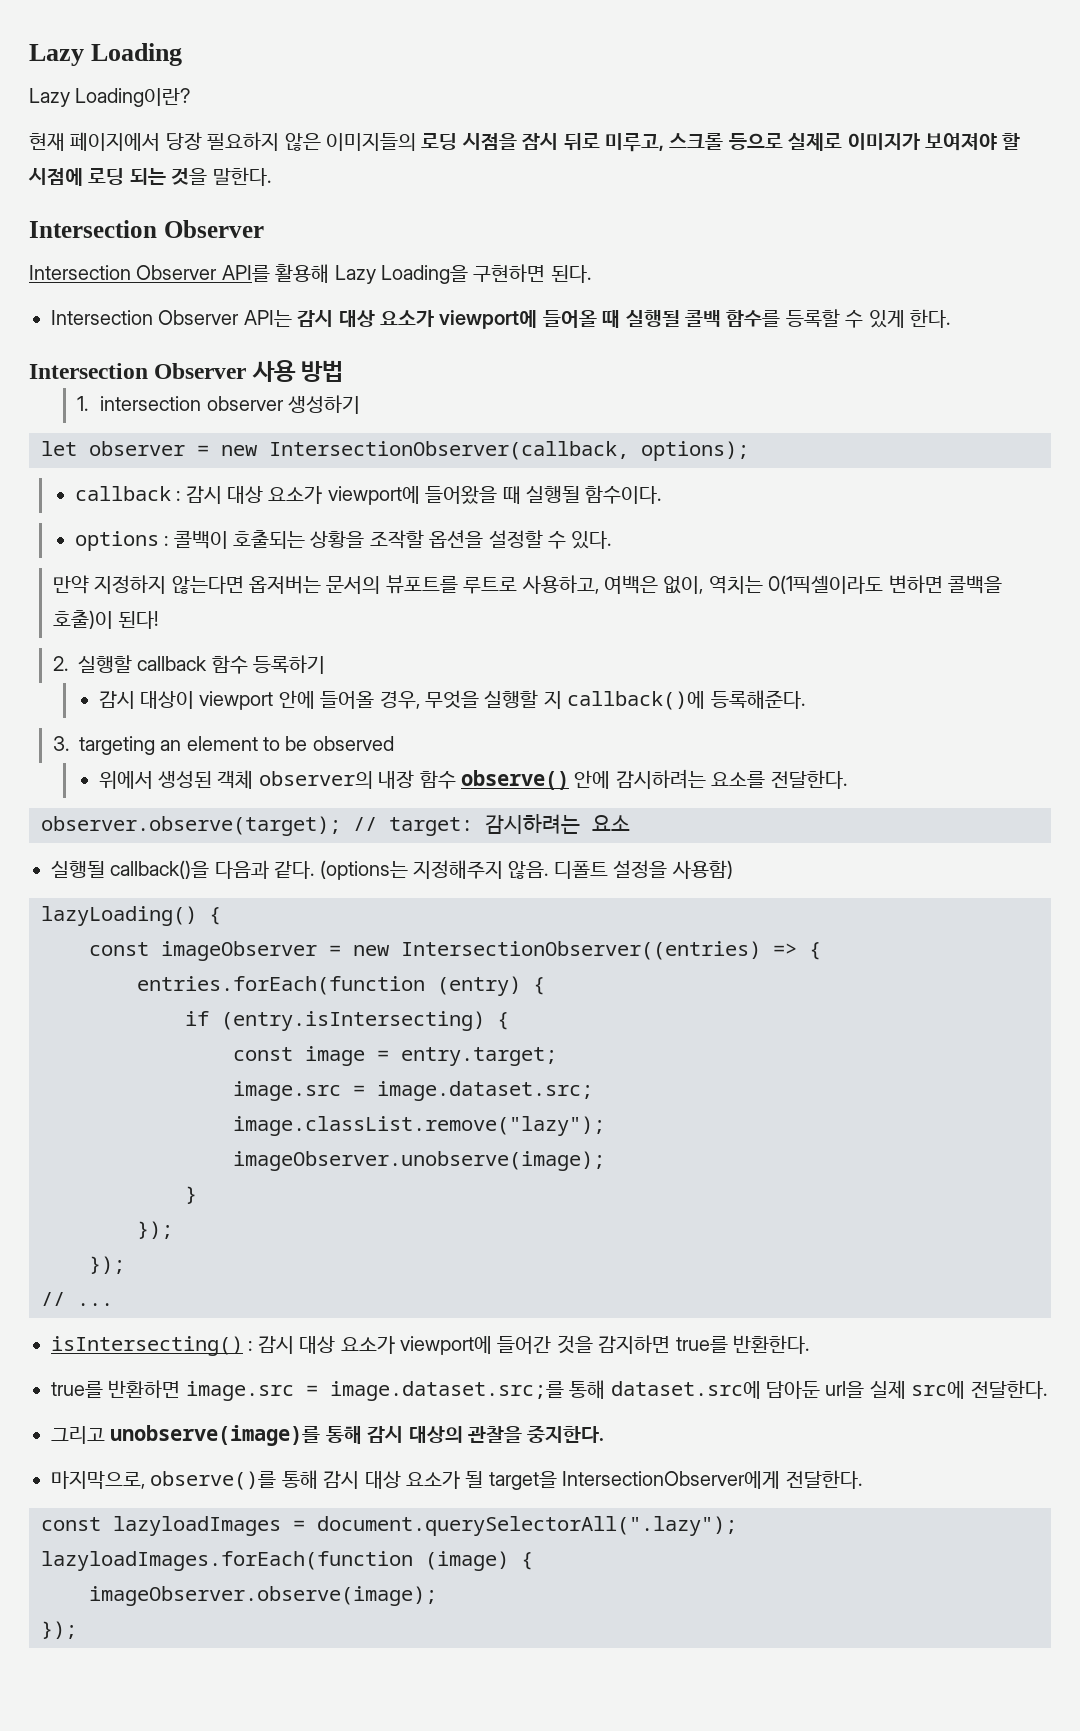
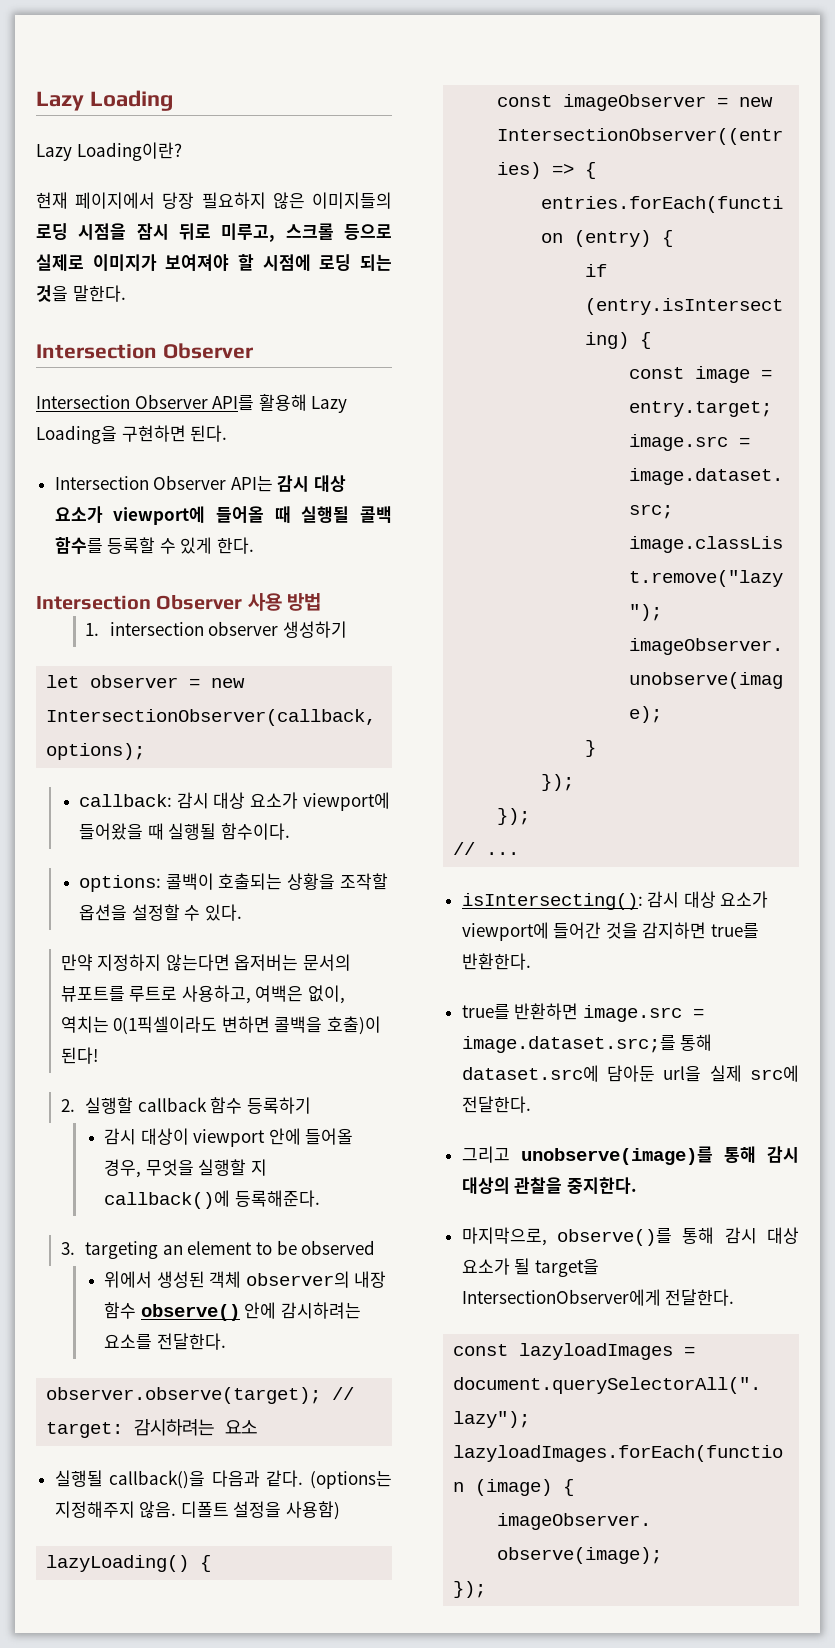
[74,486,181,501] callback : -> [79,794,173,807] callback:
[74,531,169,551] options : -> [79,875,162,892] options:
[51,1336,253,1356] isIntersecting() : -> [461,893,643,910] isIntersecting():

